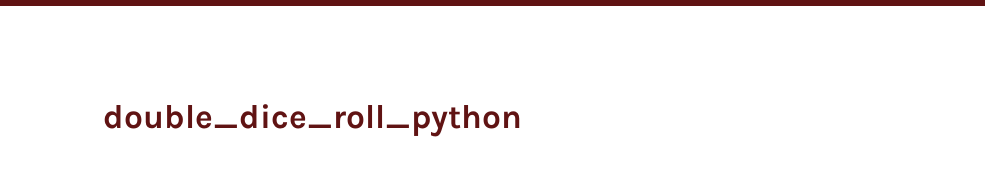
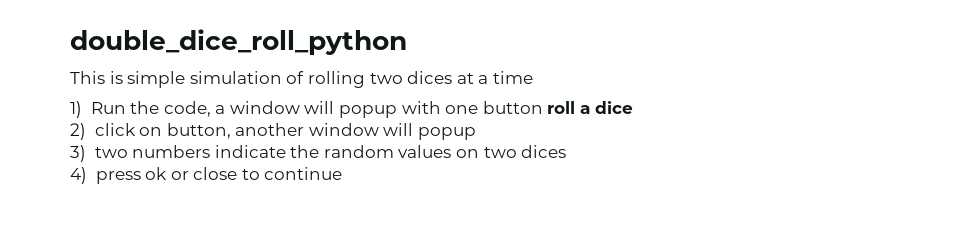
(522, 120) none -> [70,71,533,88] [70,101,633,118] [70,123,477,140] [70,145,567,162] [70,167,343,184] // This is simple simulation of rolling two dices at a time // 1) Run the code, a window will popup with one button roll a dice // 2) click on button, another window will popup // 3) two numbers indicate the random values on two dices // 4) press ok or close to continue

